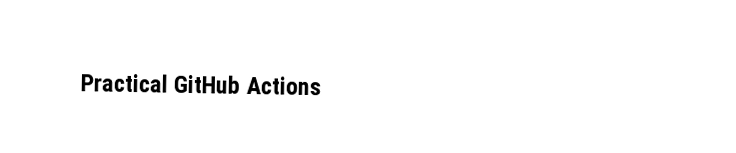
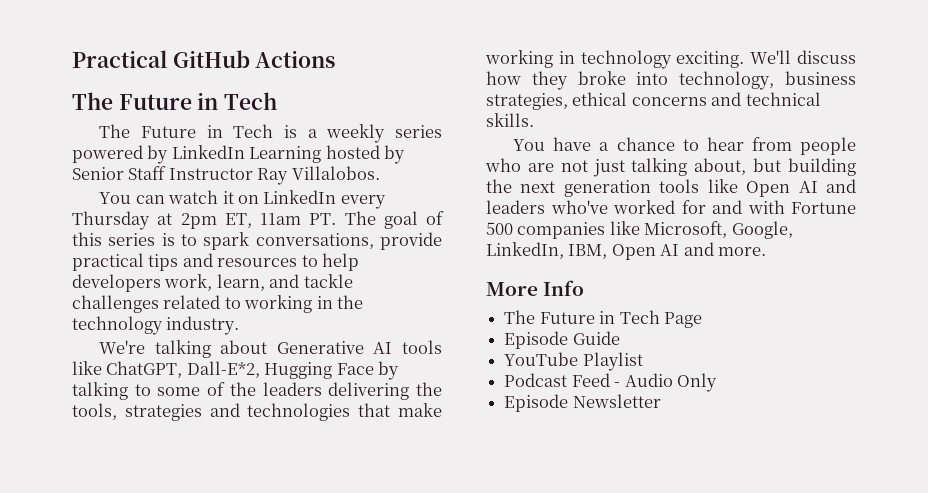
(321, 85) none -> [72,92,278,110] [99,124,442,143] [72,145,406,164] [72,166,380,185] [99,190,386,209] [72,211,444,230] [72,232,442,250] [72,253,360,271] [72,274,353,292] [72,295,364,313] [72,316,240,335] [99,340,443,358] [72,361,400,380] [72,382,443,400] [72,403,443,421] [485,50,856,69] [486,71,856,90] [486,92,821,110] [486,113,534,127] [513,137,856,155] [485,158,856,177] [486,179,856,197] [486,200,856,214] [486,221,793,239] [486,242,767,260] [486,280,585,296] [504,310,702,328] [504,331,620,349] [504,352,643,371] [504,373,717,392] [504,394,661,412] // The Future in Tech // The Future in Tech is a weekly series powered by LinkedIn Learning hosted by Senior Staff Instructor Ray Villalobos. // You can watch it on LinkedIn every Thursday at 2pm ET, 11am PT. The goal of this series is to spark conversations, provide practical tips and resources to help developers work, learn, and tackle challenges related to working in the technology industry. // We're talking about Generative AI tools like ChatGPT, Dall-E*2, Hugging Face by talking to some of the leaders delivering the tools, strategies and technologies that make working in technology exciting. We'll discuss how they broke into technology, business strategies, ethical concerns and technical skills. // You have a chance to hear from people who are not just talking about, but building the next generation tools like Open AI and leaders who've worked for and with Fortune 500 companies like Microsoft, Google, LinkedIn, IBM, Open AI and more. // More Info // The Future in Tech Page // Episode Guide // YouTube Playlist // Podcast Feed - Audio Only // Episode Newsletter

